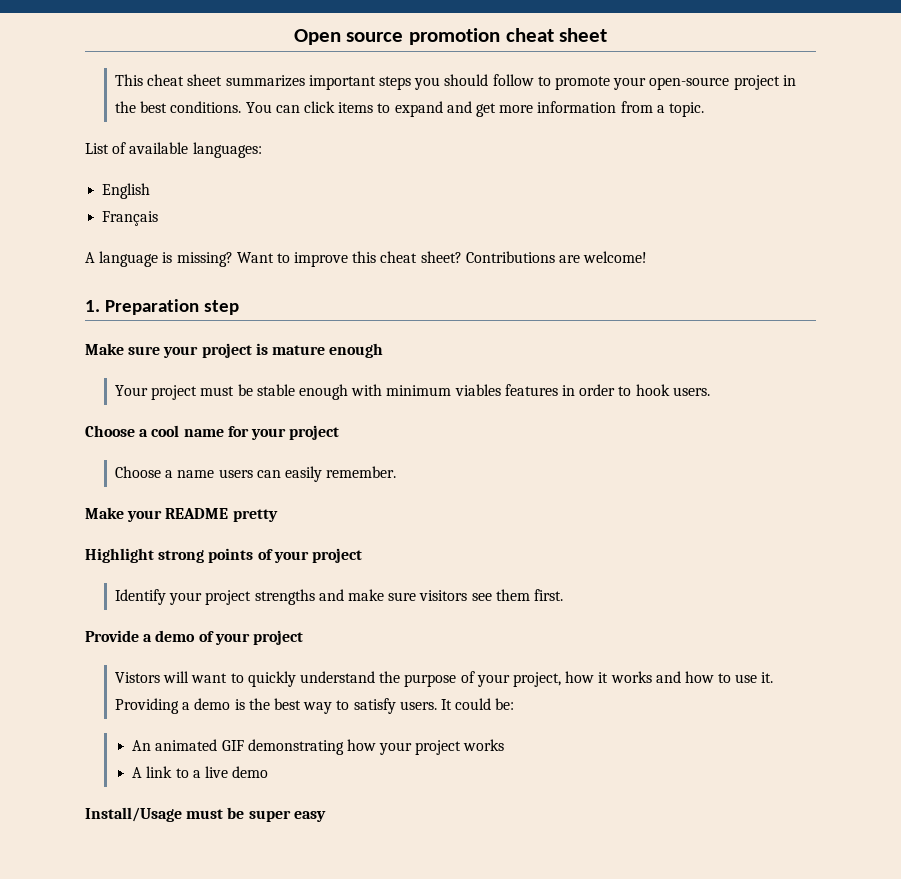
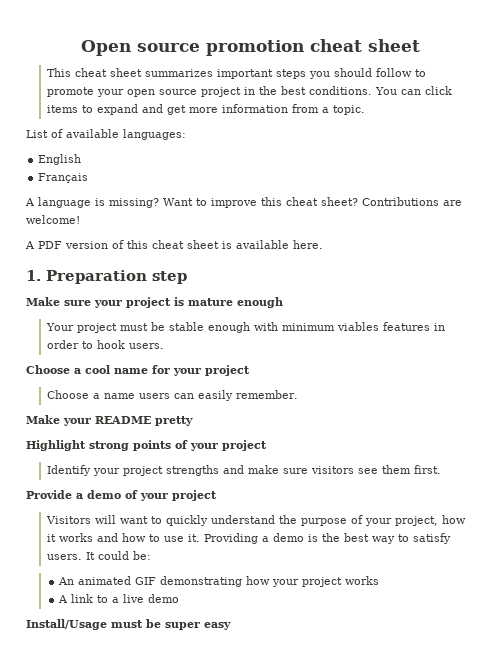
[649,77,730,90] open-source -> [127,89,198,97] open source
(648, 257) none -> [25,240,323,249] // A PDF version of this cheat sheet is available here.
[115,672,161,683] Vistors -> [46,516,92,524] Visitors

